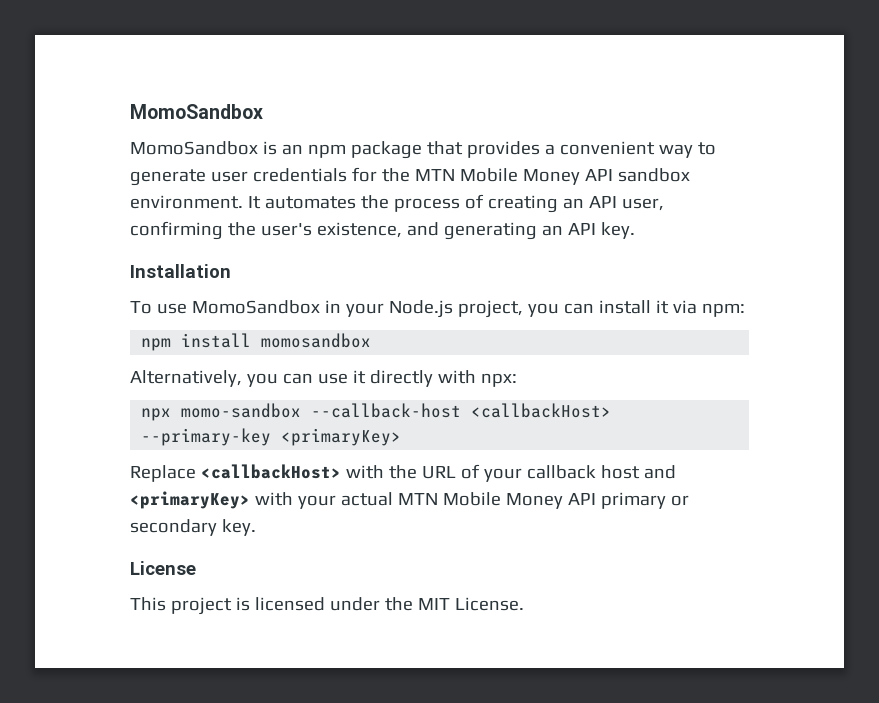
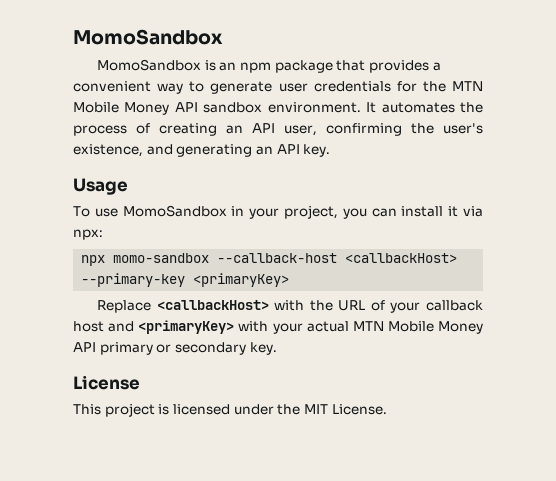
[130,264,231,278] Installation -> [73,178,128,195] Usage
[388,300,453,318] Node.js -> (280, 213) none
[701,303,745,317] [141,333,372,351] [130,370,476,387] npm: // npm install momosandbox // Alternatively, you can use it directly with -> (484, 211) none

